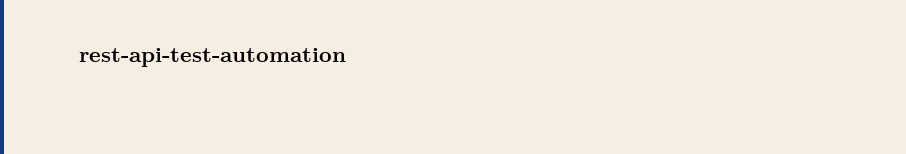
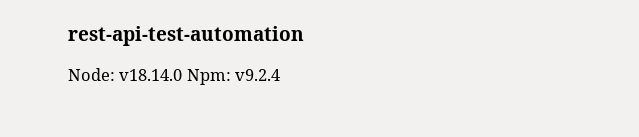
(346, 57) none -> [68,68,281,85] // Node: v18.14.0 Npm: v9.2.4

